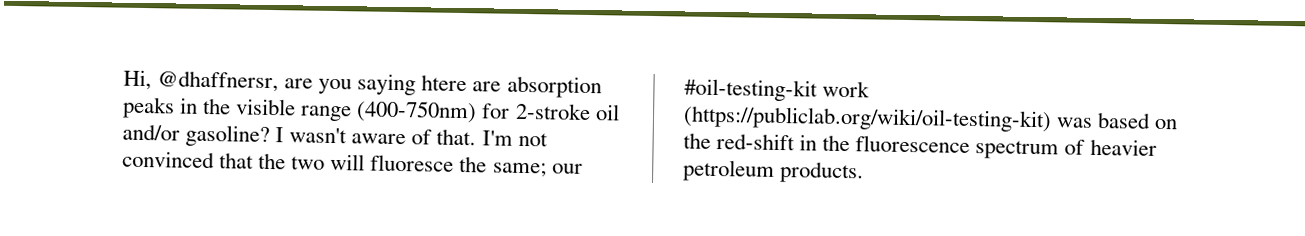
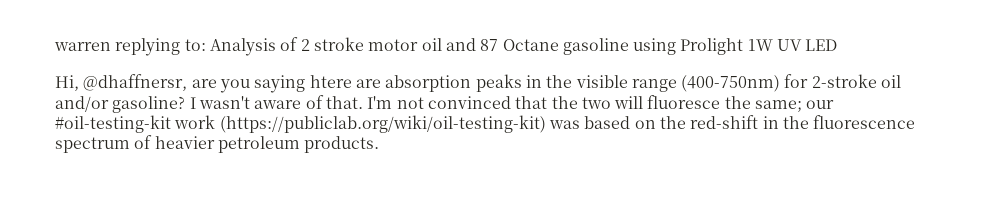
(123, 80) none -> [54,37,838,56] warren replying to: Analysis of 2 stroke motor oil and 87 Octane gasoline using Prolight 1W UV LED //

